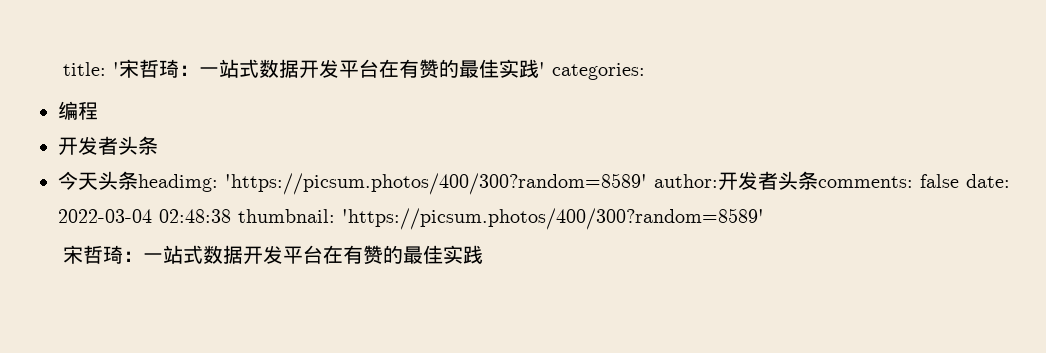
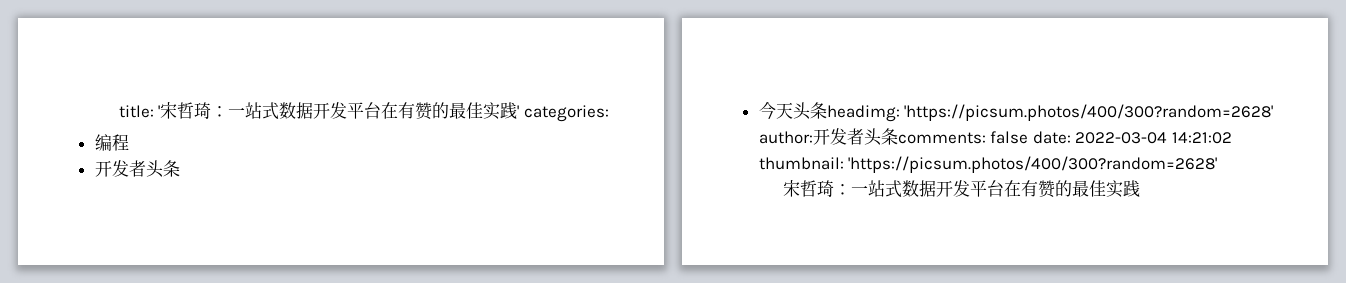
[225,173,647,195] 'https://picsum.photos/400/300?random=8589' -> [904,104,1274,121] 'https://picsum.photos/400/300?random=2628'
[159,208,764,230] 02:48:38 thumbnail: 'https://picsum.photos/400/300?random=8589' -> [1172,132,1233,144] [758,156,1218,173] 14:21:02 thumbnail: 'https://picsum.photos/400/300?random=2628'

